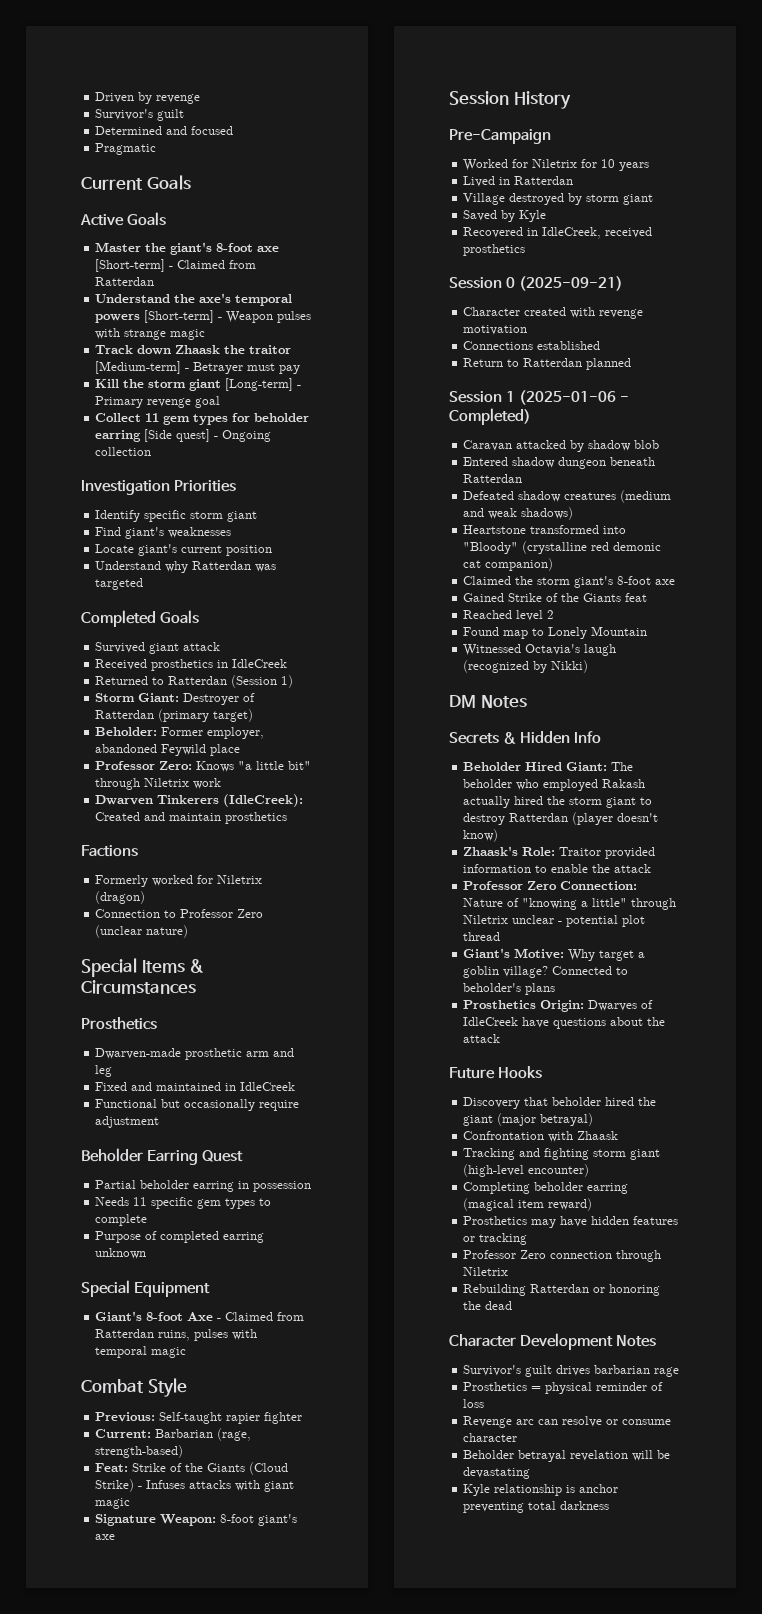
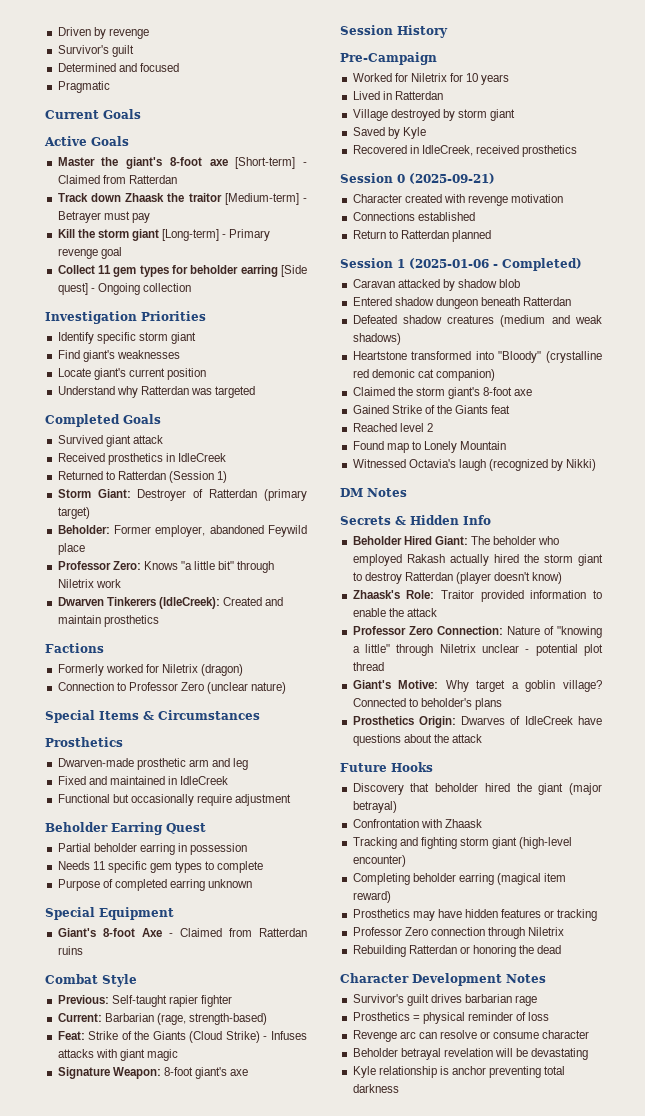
[95,293,293,306] [95,310,312,323] [95,328,206,340] // Understand the axe's temporal powers [Short-term] - Weapon pulses with strange magic -> (177, 179) none
[158,1329,258,1341] [95,1346,187,1358] ruins, pulses with temporal magic -> [57,946,83,955] ruins

